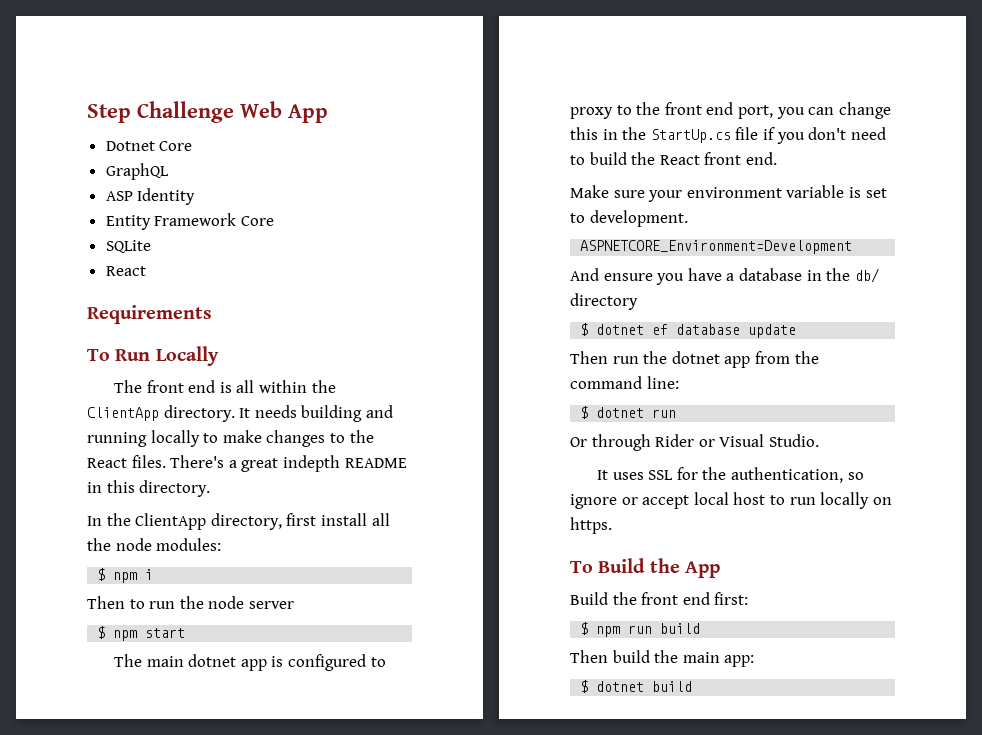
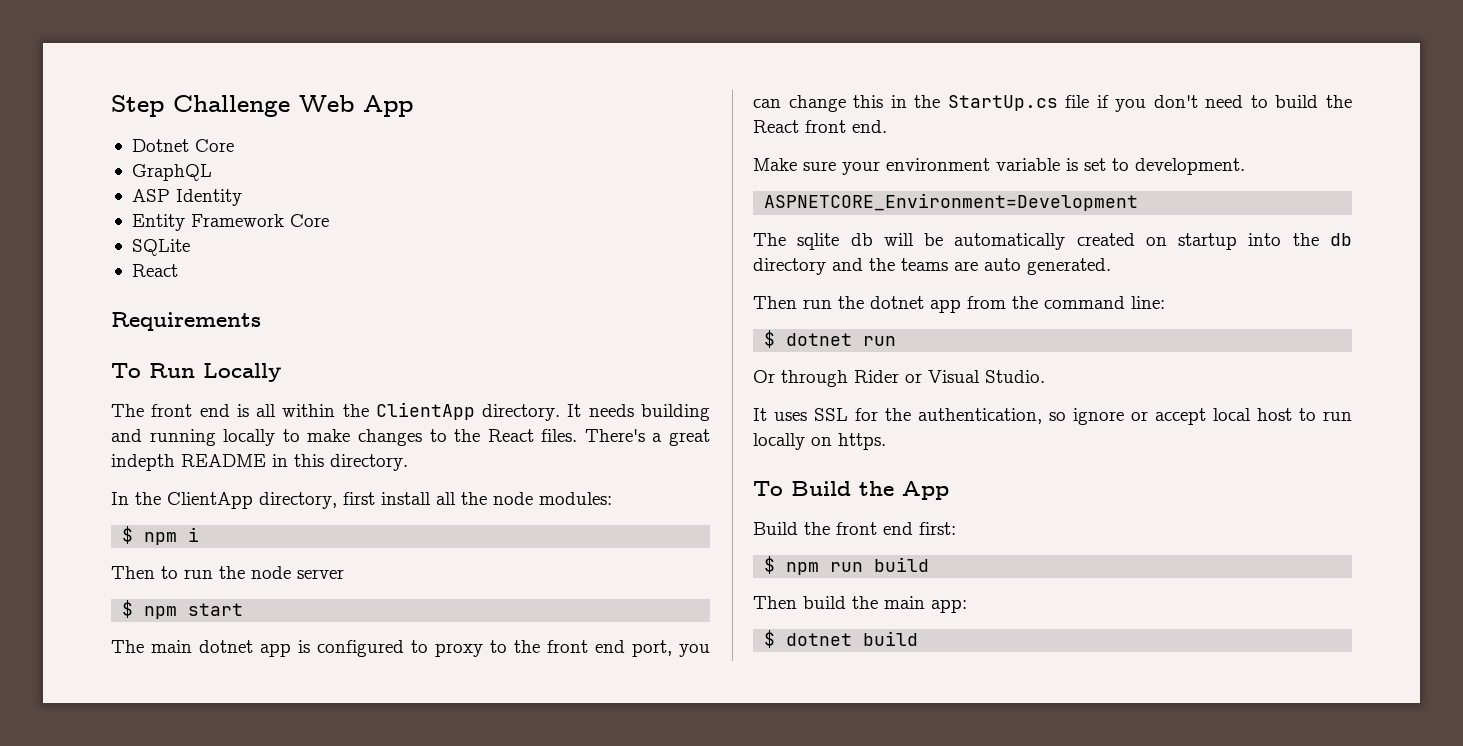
[570,268,879,285] [570,293,638,310] [580,323,797,338] And ensure you have a database in the db/ directory // $ dotnet ef database update -> [753,233,1352,250] [753,258,1111,275] The sqlite db will be automatically created on startup into the db directory and the teams are auto generated.

